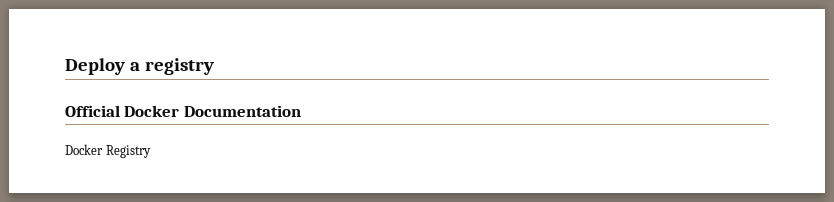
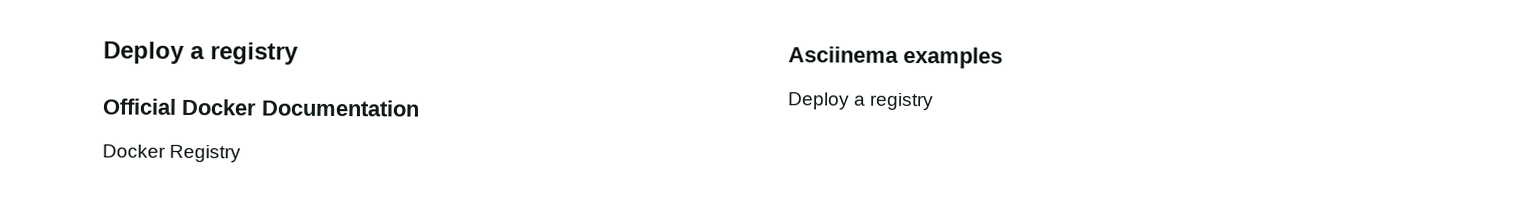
(151, 151) none -> [788,46,1003,69] [787,92,935,111] // Asciinema examples // Deploy a registry

